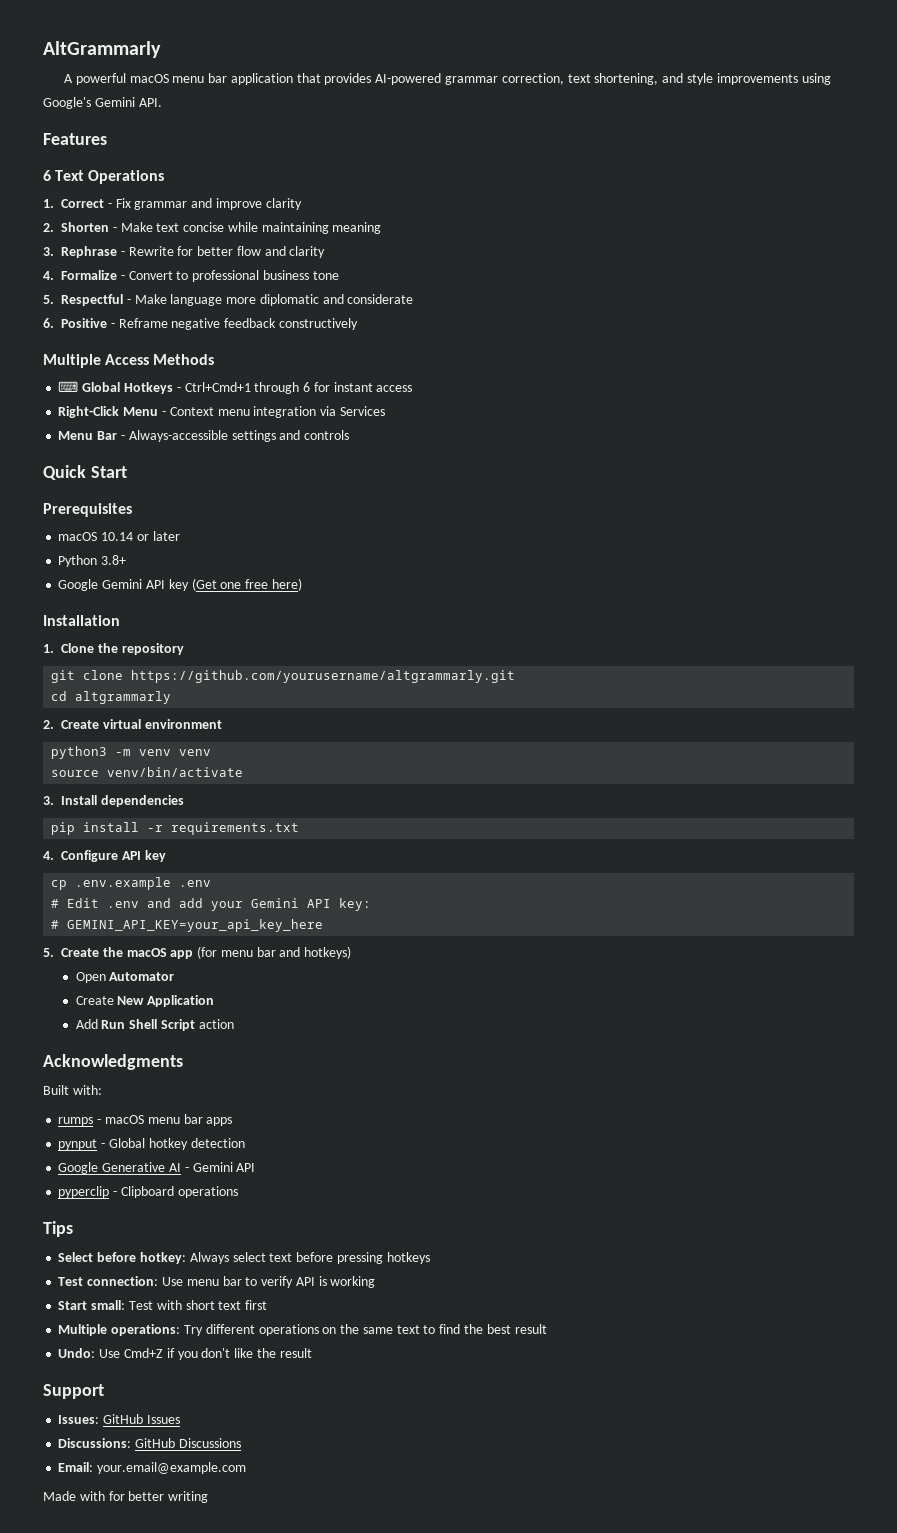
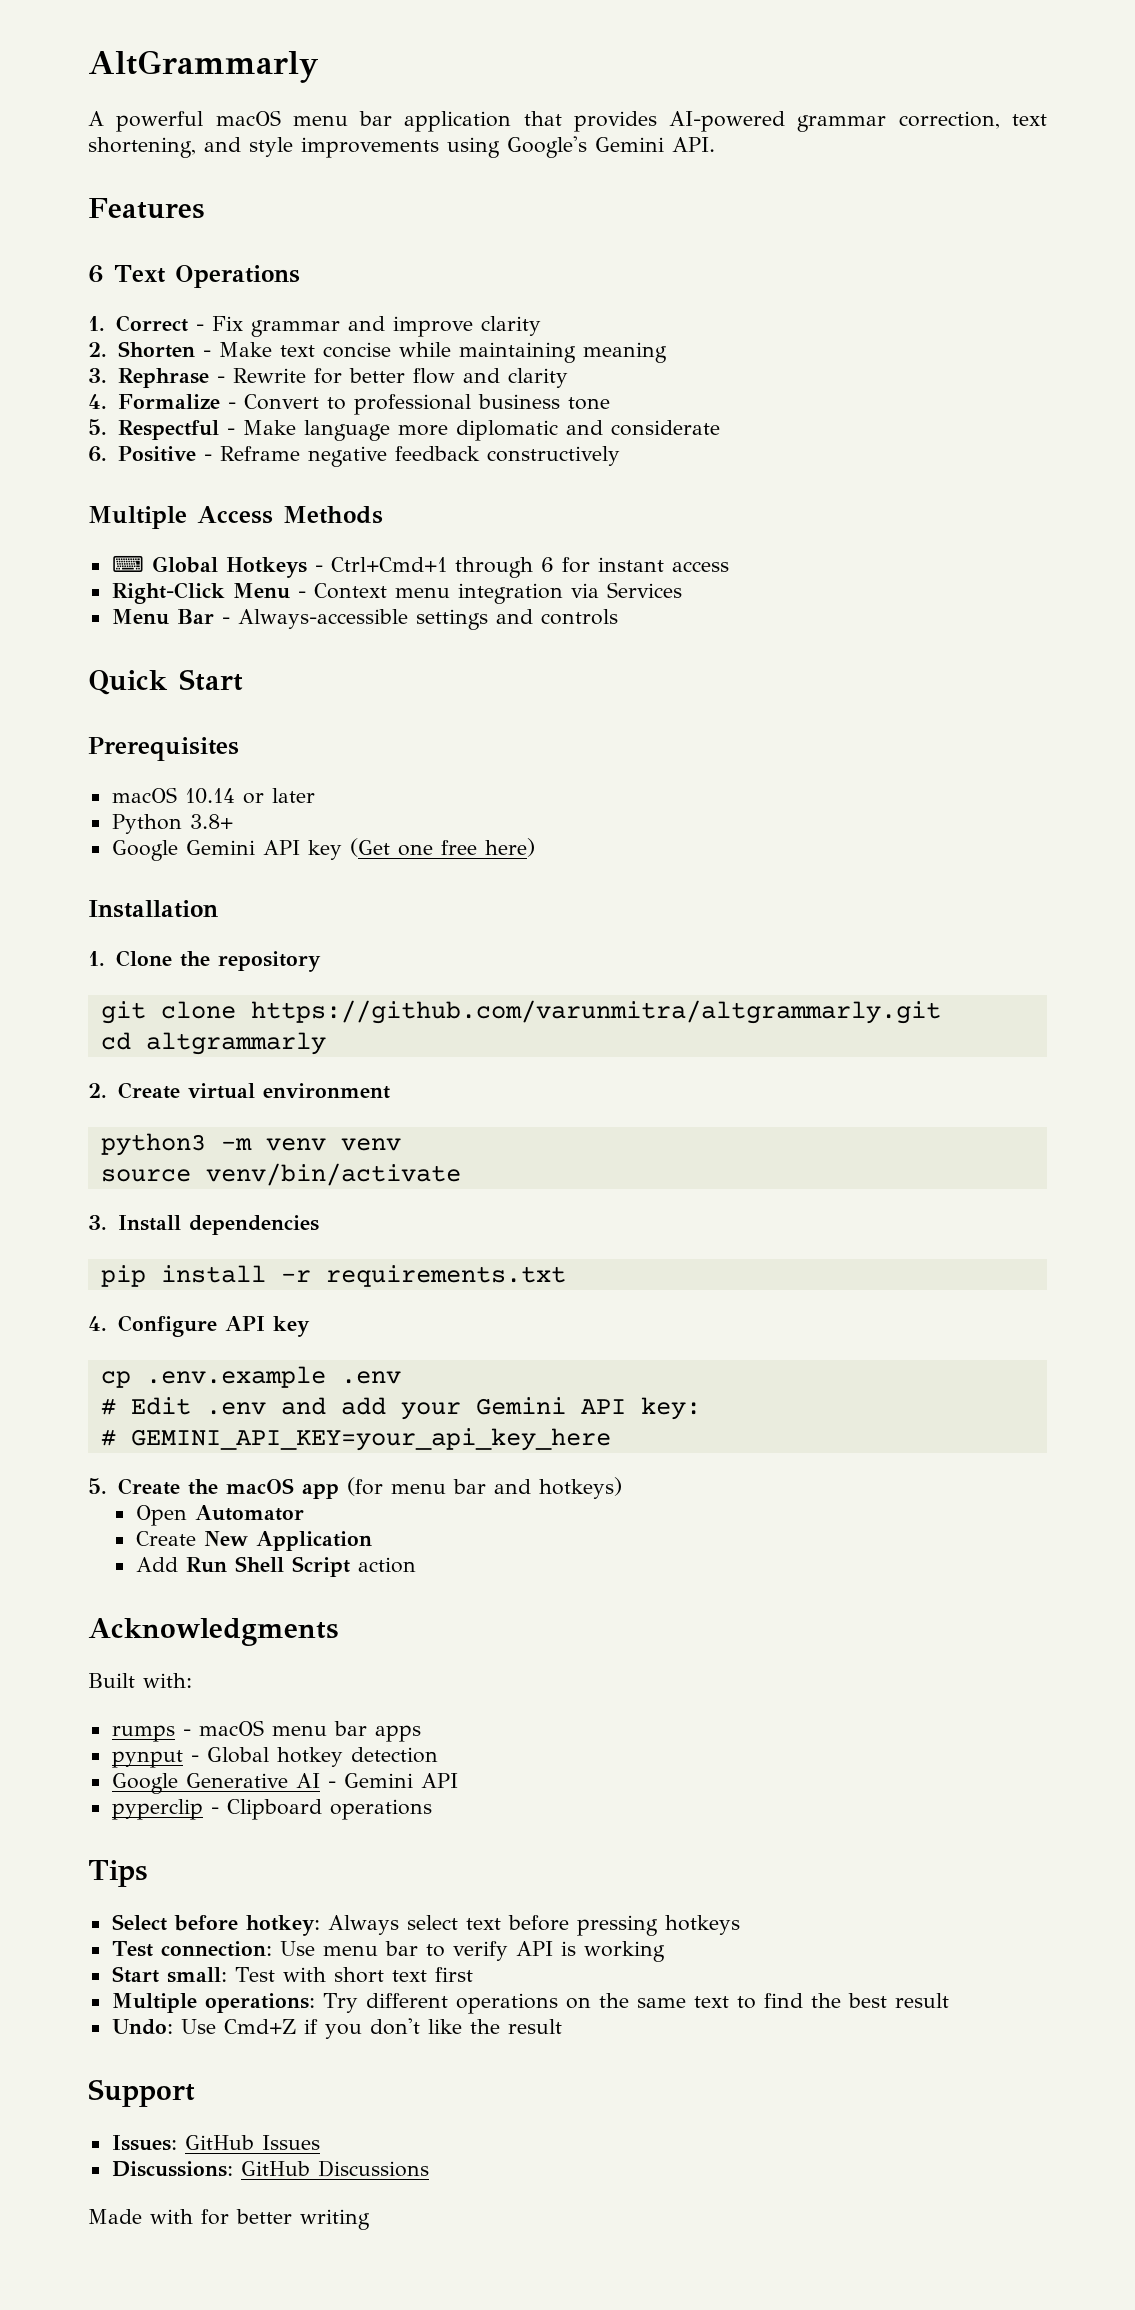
[131,670,516,683] https://github.com/yourusername/altgrammarly.git -> [250,1000,941,1024] https://github.com/varunmitra/altgrammarly.git
[58,1462,247,1474] // Email: your.email@example.com -> (429, 2168) none

